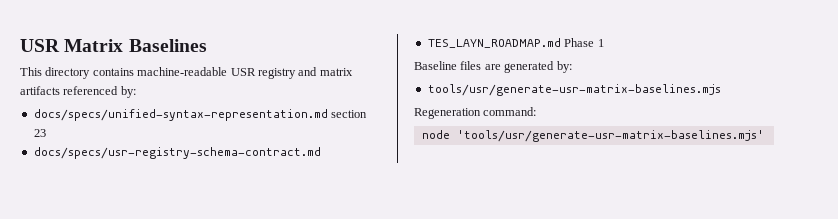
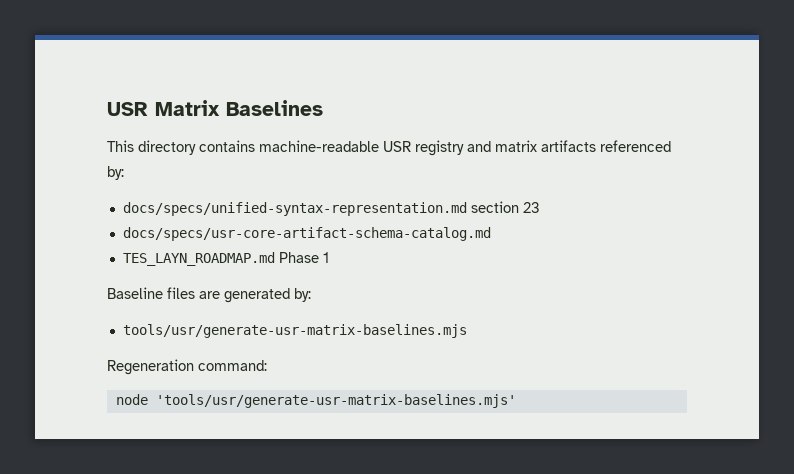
[33,147,321,159] docs/specs/usr-registry-schema-contract.md -> [122,227,491,241] docs/specs/usr-core-artifact-schema-catalog.md

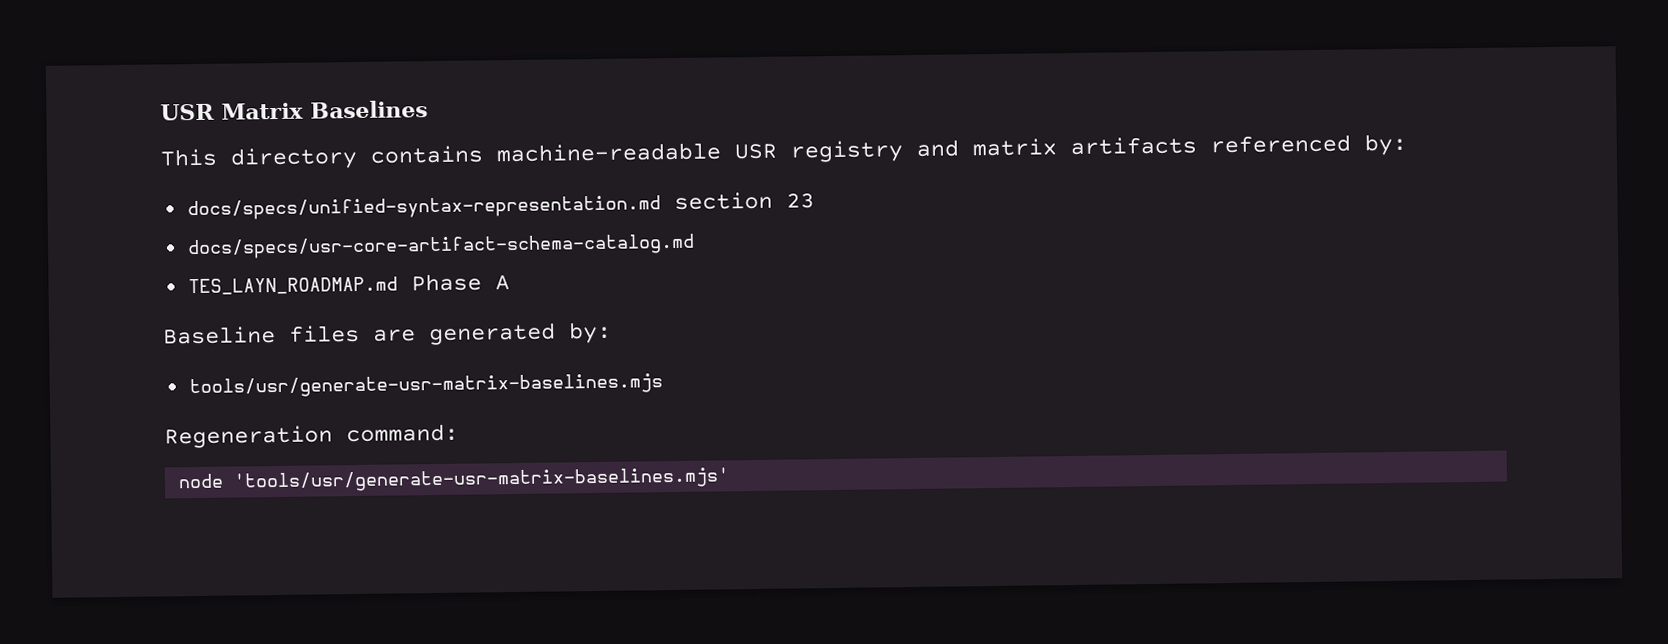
[322,252,329,263] 1 -> [494,275,510,291] A

